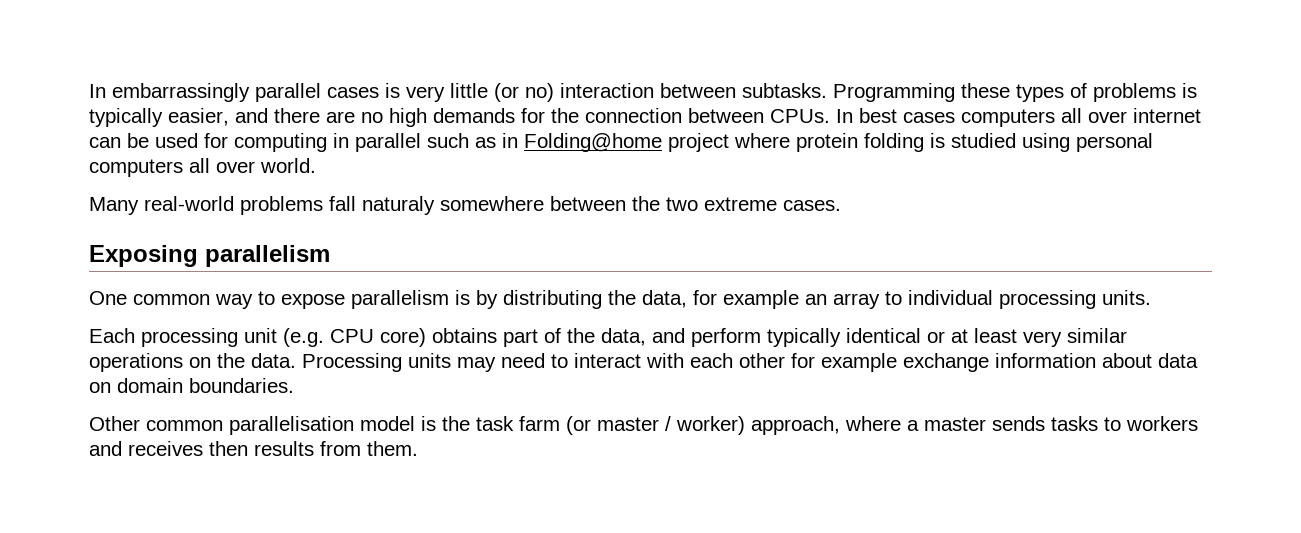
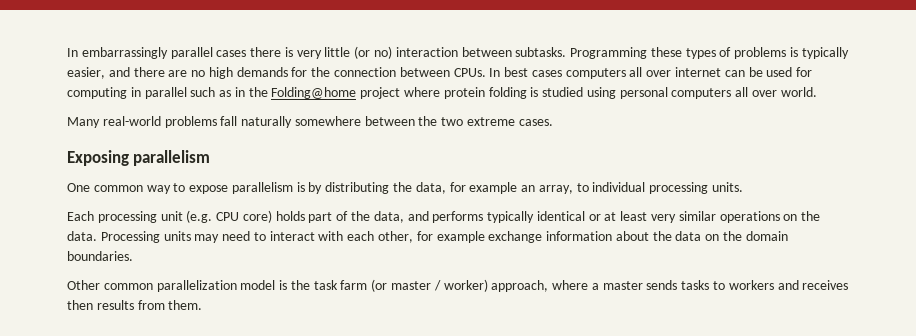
(379, 92) none -> [250,47,282,57] there
(518, 140) none -> [248,87,268,97] the
[362,196,435,215] naturaly -> [241,116,293,128] naturally
[833,293,880,309] array -> [538,185,573,194] array,
[432,328,497,343] obtains -> [275,211,305,221] holds
[691,328,761,347] perform -> [432,211,484,223] performs
[739,353,785,368] other -> [378,231,414,243] other,
(1152, 360) none -> [652,231,672,241] the
(111, 387) none -> [723,231,743,241] the
[229,416,354,435] parallelisation -> [156,280,237,292] parallelization

